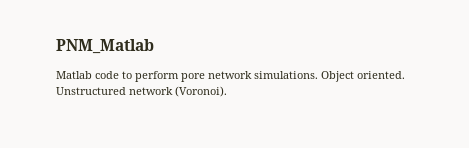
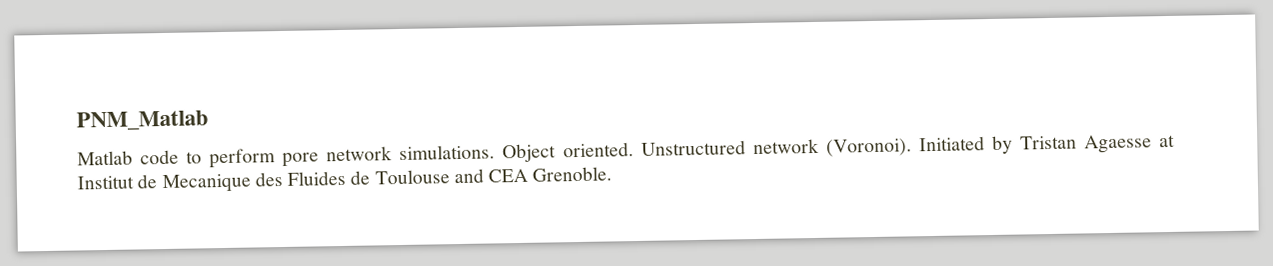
(227, 91) none -> [918,134,1175,154] [77,166,613,194] Initiated by Tristan Agaesse at Institut de Mecanique des Fluides de Toulouse and CEA Grenoble.

